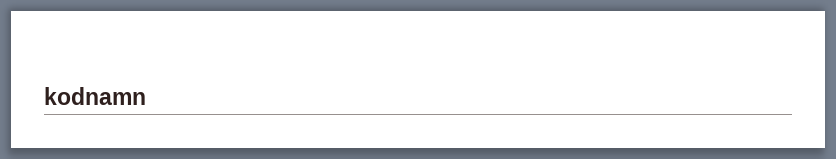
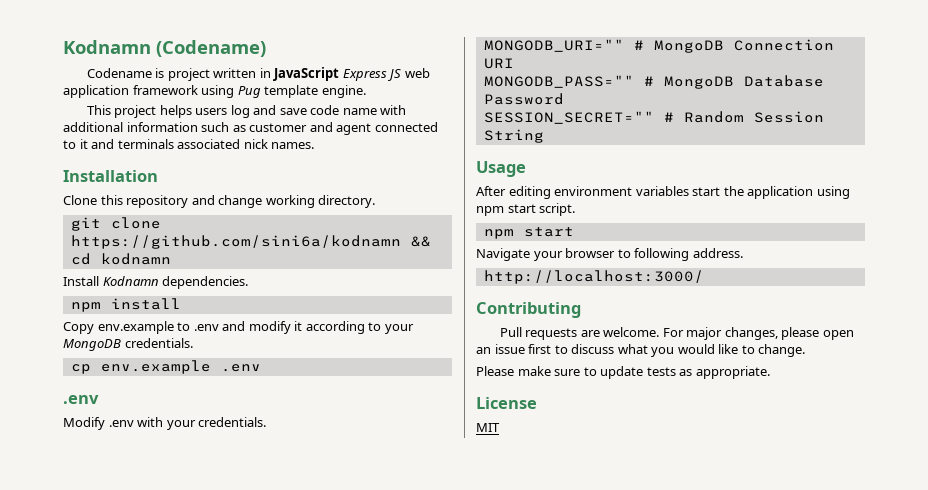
[44,87,146,105] kodnamn -> [63,40,266,57] [86,67,430,81] [63,85,366,98] [86,105,407,118] [63,122,438,135] [63,139,315,149] [63,170,158,182] [63,195,376,208] [70,217,161,231] [70,235,431,249] [70,253,171,265] [63,276,249,289] [70,298,181,312] [63,321,414,334] [63,338,193,351] [70,360,261,374] [63,395,99,404] [63,417,267,430] [483,39,834,53] [483,58,514,69] [483,75,824,89] [483,93,564,105] [483,111,824,124] [483,129,544,143] [476,161,526,177] [476,186,850,199] [476,203,576,216] [483,227,574,239] [476,248,743,261] [483,270,704,284] [476,302,581,318] [499,327,854,340] [476,344,806,357] [476,366,770,379] [476,397,537,409] [476,423,500,432] Kodnamn (Codename) // Codename is project written in JavaScript Express JS web application framework using Pug template engine. // This project helps users log and save code name with additional information such as customer and agent connected to it and terminals associated nick names. // Installation // Clone this repository and change working directory. // git clone https://github.com/sini6a/kodnamn && cd kodnamn // Install Kodnamn dependencies. // npm install // Copy env.example to .env and modify it according to your MongoDB credentials. // cp env.example .env // .env // Modify .env with your credentials. // MONGODB_URI="" # MongoDB Connection URI // MONGODB_PASS="" # MongoDB Database Password // SESSION_SECRET="" # Random Session String // Usage // After editing environment variables start the application using npm start script. // npm start // Navigate your browser to following address. // http://localhost:3000/ // Contributing // Pull requests are welcome. For major changes, please open an issue first to discuss what you would like to change. // Please make sure to update tests as appropriate. // License // MIT

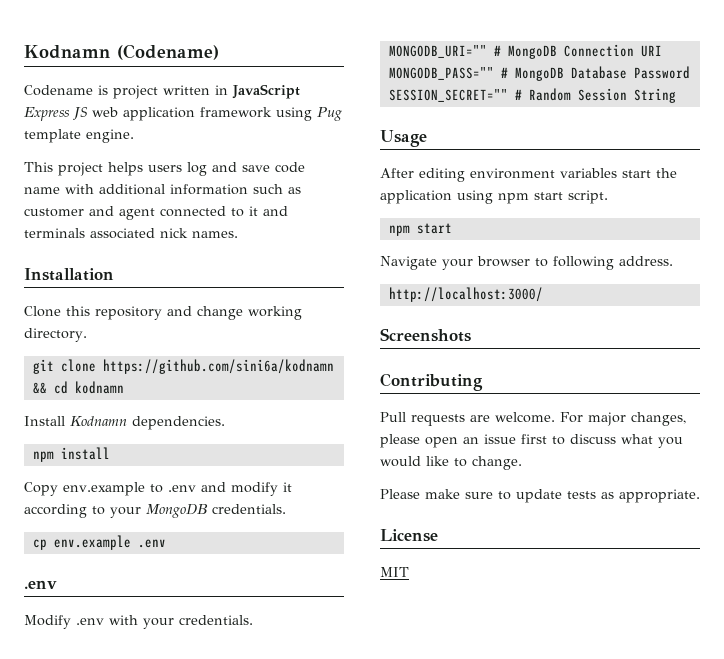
(704, 277) none -> [380,328,471,342] // Screenshots

